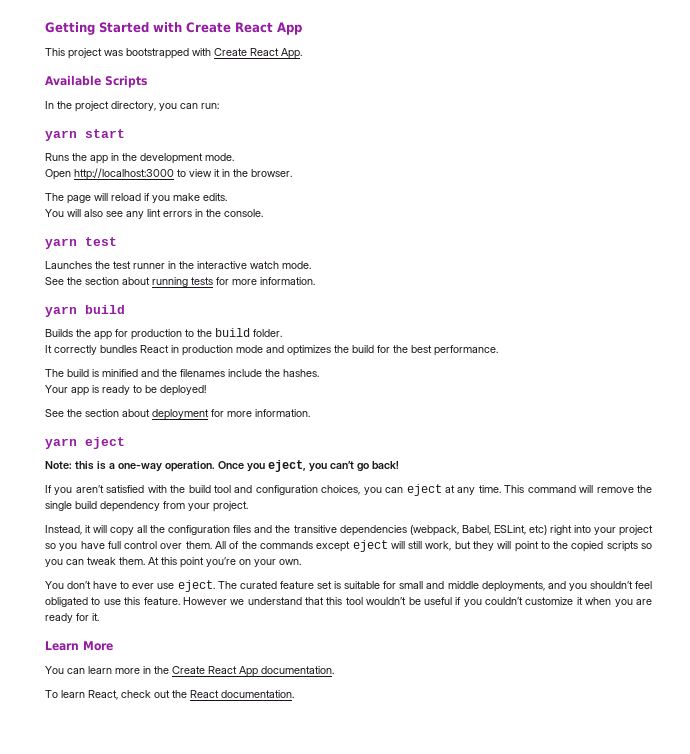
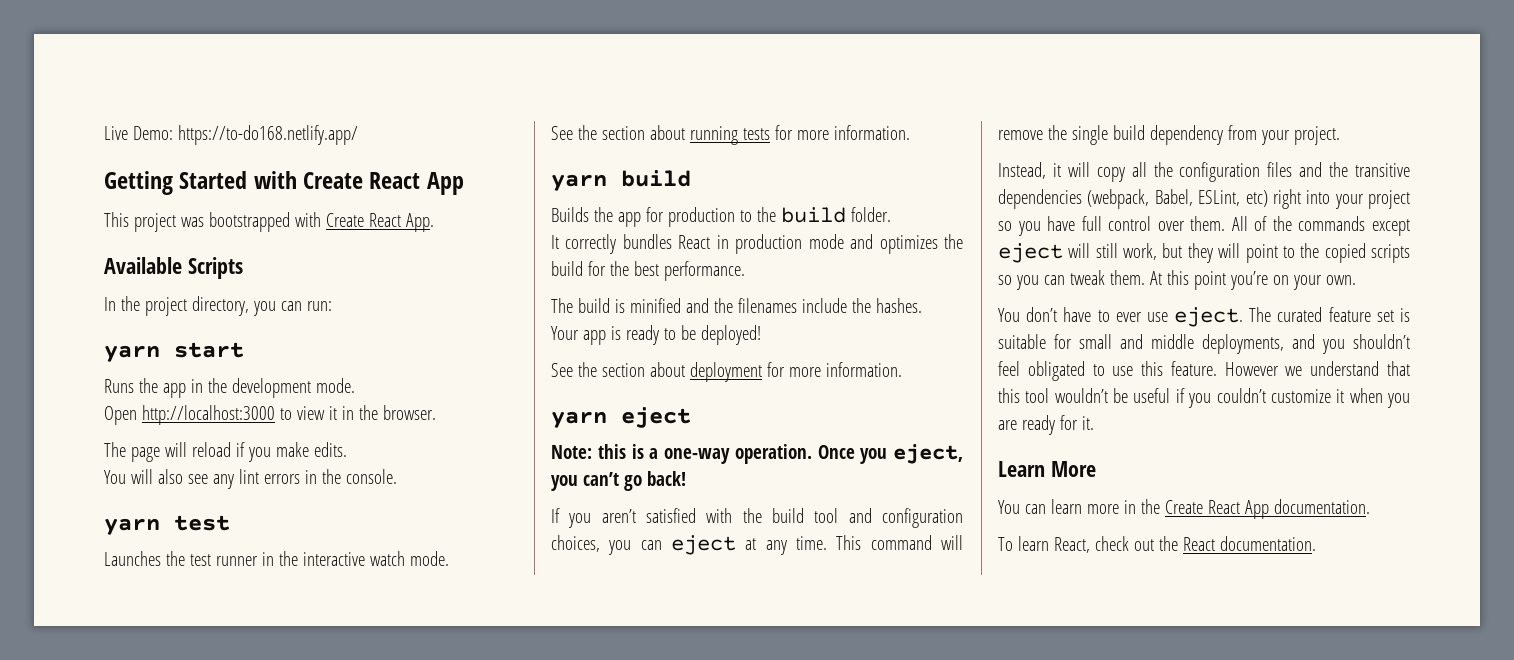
(45, 28) none -> [104,125,358,145] Live Demo: https://to-do168.netlify.app/ //

